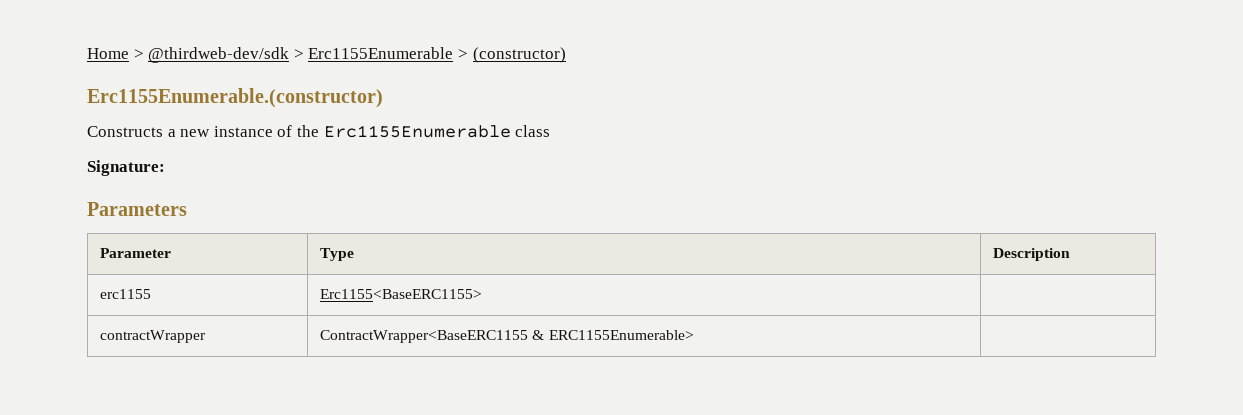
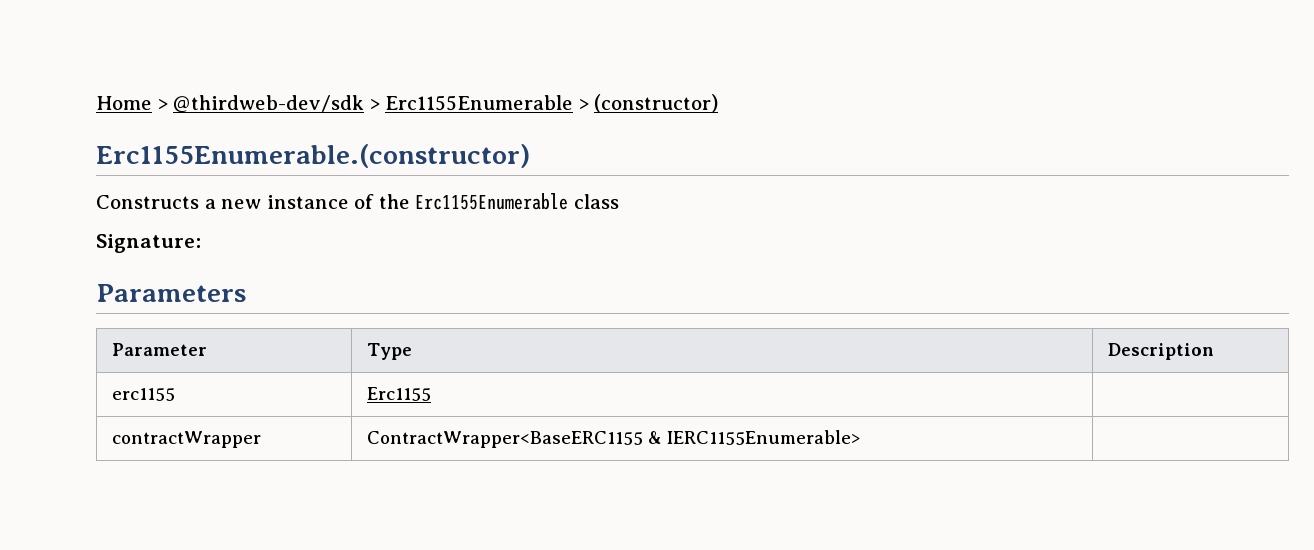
[320,289,483,299] Erc1155<BaseERC1155> -> [367,387,432,401] Erc1155
[548,330,694,340] ERC1155Enumerable> -> [667,430,861,445] IERC1155Enumerable>

